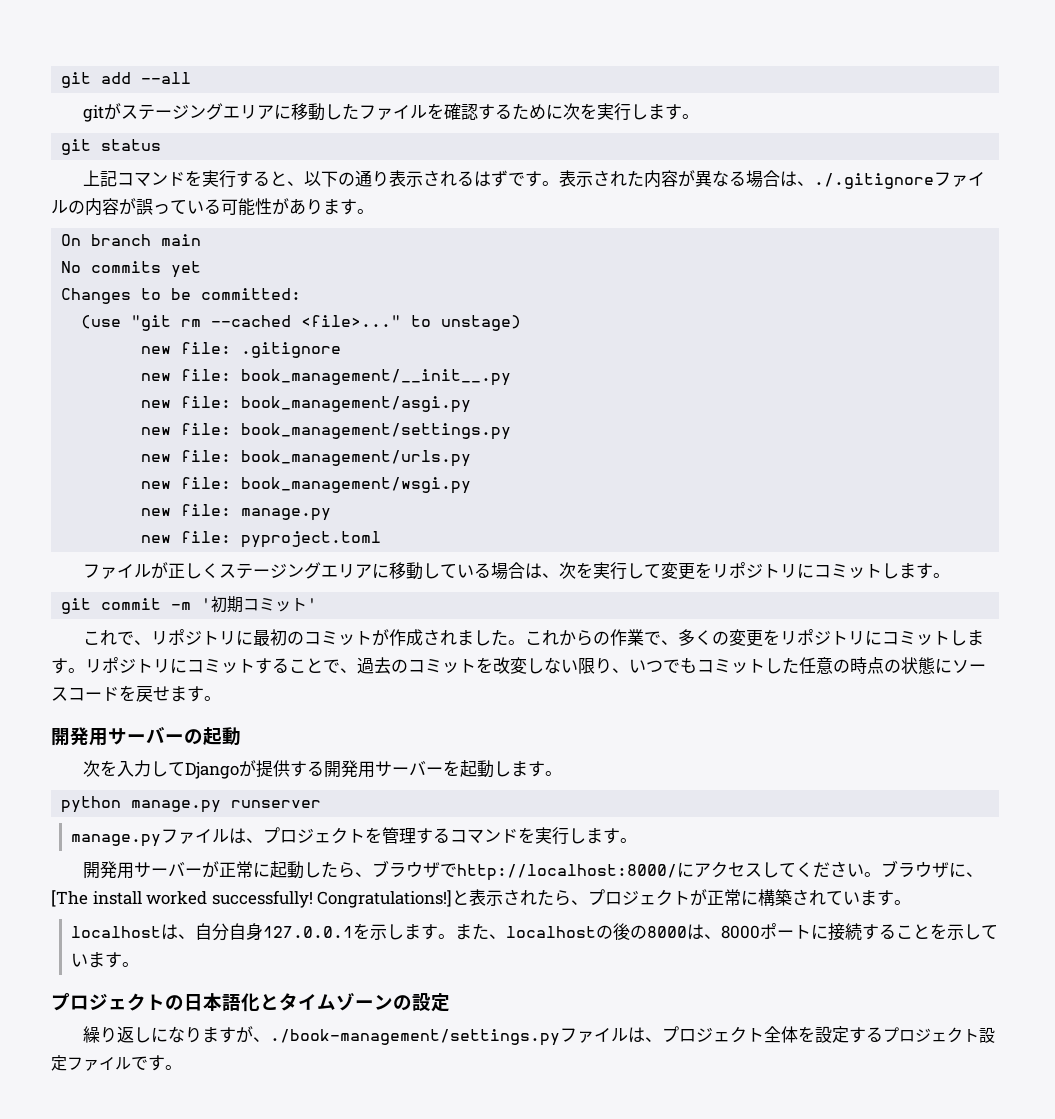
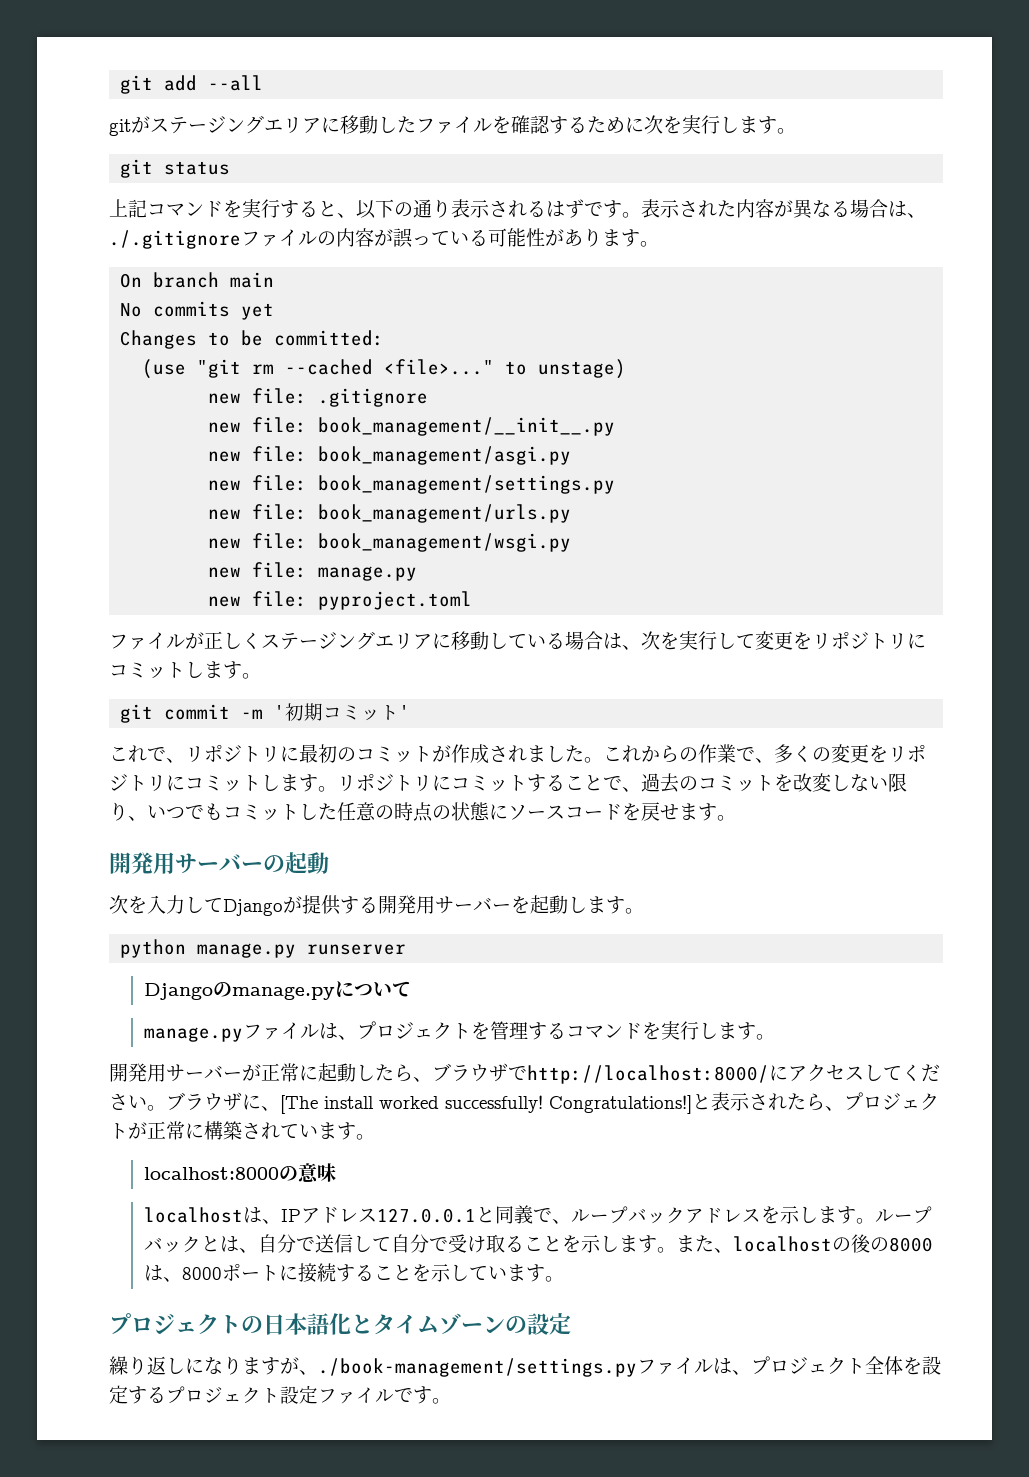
(322, 804) none -> [143,981,411,1000] // Djangoのmanage.pyについて
(912, 902) none -> [143,1163,336,1183] // localhost:8000の意味
[195,923,354,941] 自分自身127.0.0.1 -> [280,1205,932,1224] [143,1234,562,1253] IPアドレス127.0.0.1と同義で、ループバックアドレスを示します。ループバックとは、自分で送信して自分で受け取ること

